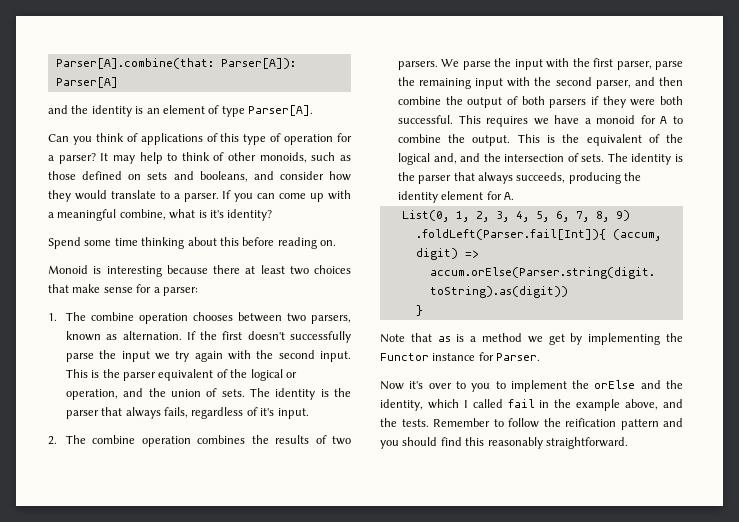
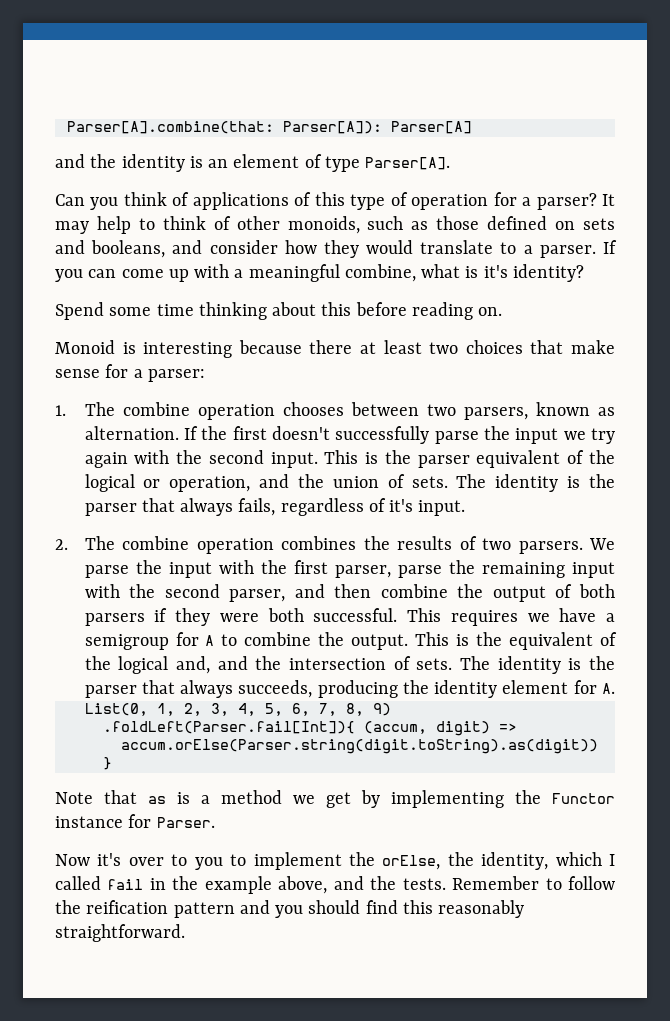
[596,115,636,124] monoid -> [84,634,169,650] semigroup
[594,380,661,389] orElse and -> [382,855,441,870] orElse,

